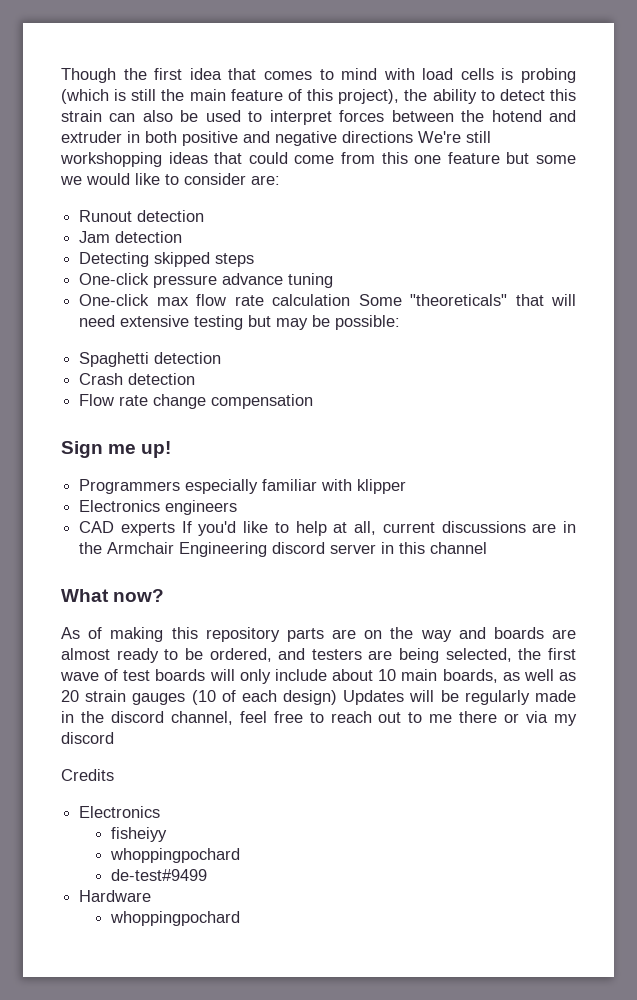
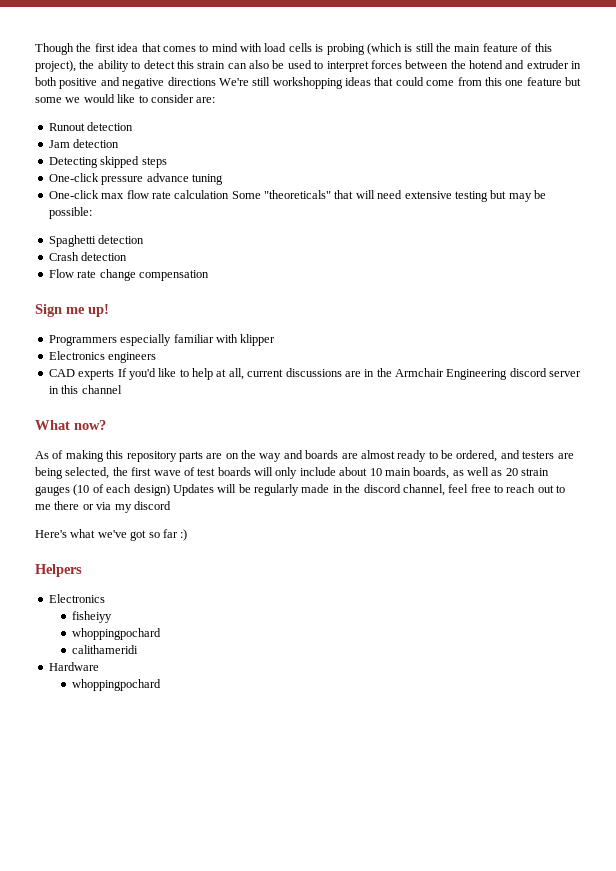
[61,769,114,781] Credits -> [35,529,188,541] [35,564,82,577] Here's what we've got so far :) // Helpers
[110,869,207,881] de-test#9499 -> [72,645,139,654] calithameridi

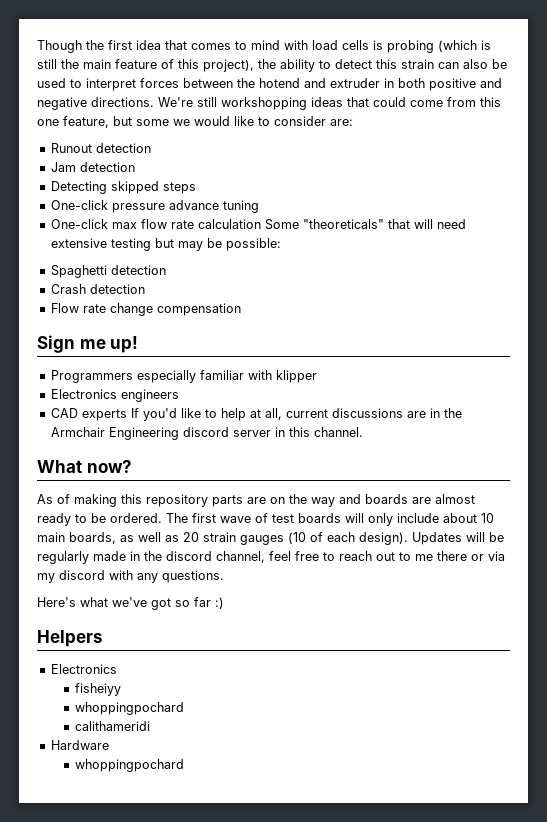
[167,77,216,86] directions -> [91,97,154,107] directions.
[526,77,562,86] feature -> [63,116,109,128] feature,
[81,385,122,394] channel -> [313,427,363,437] channel.
[456,450,574,462] [35,467,128,479] ordered, and testers are being selected, the -> [110,513,188,523] ordered. The
[133,484,170,496] design) -> [359,532,408,545] design).
(171, 505) none -> [109,570,224,583] with any questions.

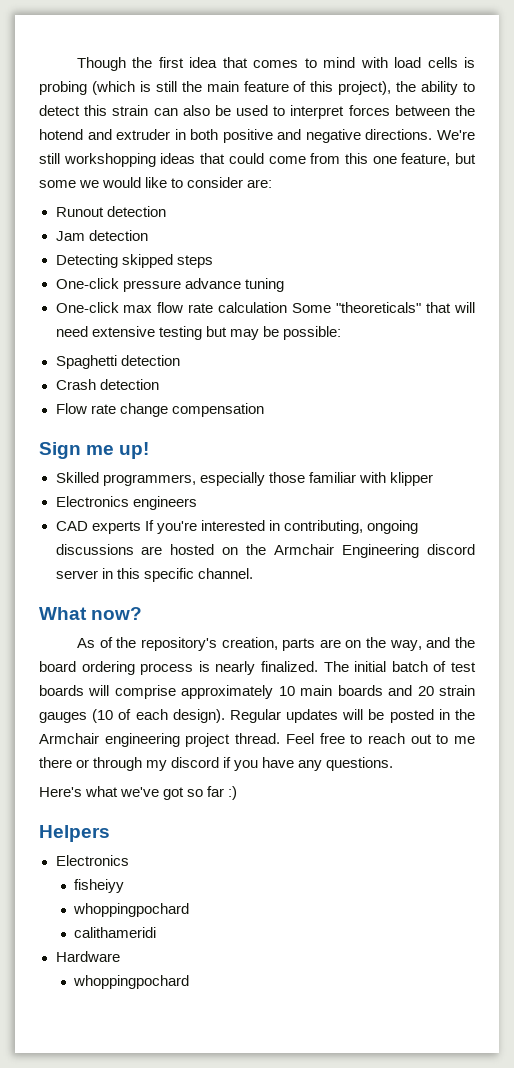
[50,370,196,383] Programmers especially -> [55,472,305,486] Skilled programmers, especially those
[142,408,440,421] you'd like to help at all, current discussions are in -> [156,520,418,534] [55,544,239,555] you're interested in contributing, ongoing discussions are hosted on
(310, 432) none -> [143,568,194,582] specific
[74,494,208,507] making this repository -> [116,637,278,651] the repository's creation,
[311,494,475,507] [37,513,494,526] [37,532,179,544] way and boards are almost ready to be ordered. The first wave of test boards will only include about 10 main boards, as well as -> [389,637,475,651] [39,661,477,675] [39,685,413,699] way, and the board ordering process is nearly finalized. The initial batch of test boards will comprise approximately 10 main boards and
[412,532,504,545] [37,551,291,564] Updates will be regularly made in the discord channel, feel -> [229,709,476,723] [39,733,314,747] Regular updates will be posted in the Armchair engineering project thread. Feel
[488,551,505,561] via -> [93,757,143,771] through
[109,570,133,580] with -> [223,757,295,771] if you have

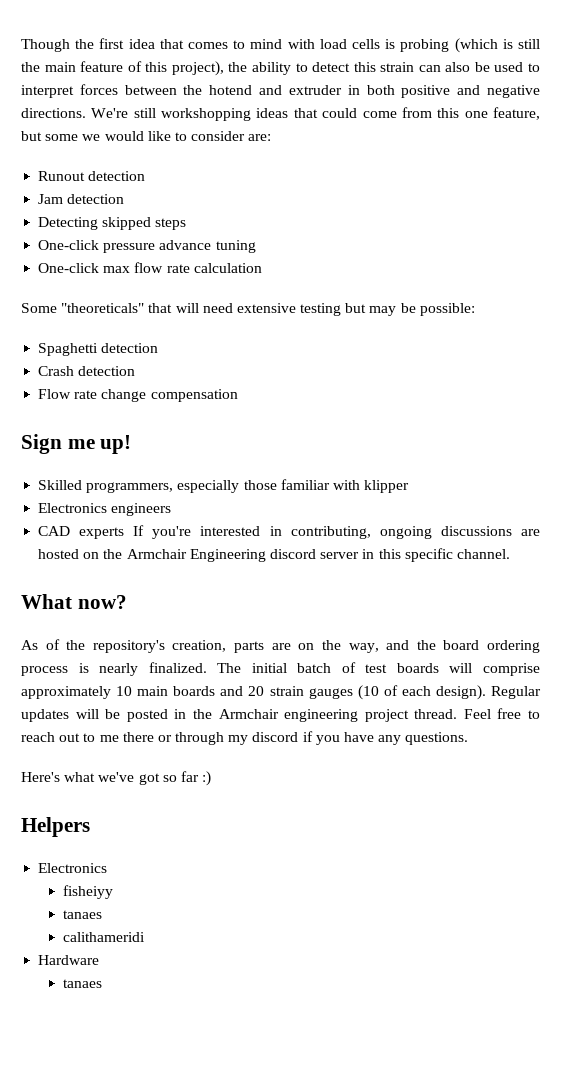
(288, 307) none -> (262, 268) //
[73,903,190,917] whoppingpochard -> [62,910,102,919] tanaes
[73,975,190,989] whoppingpochard -> [62,979,102,988] tanaes

